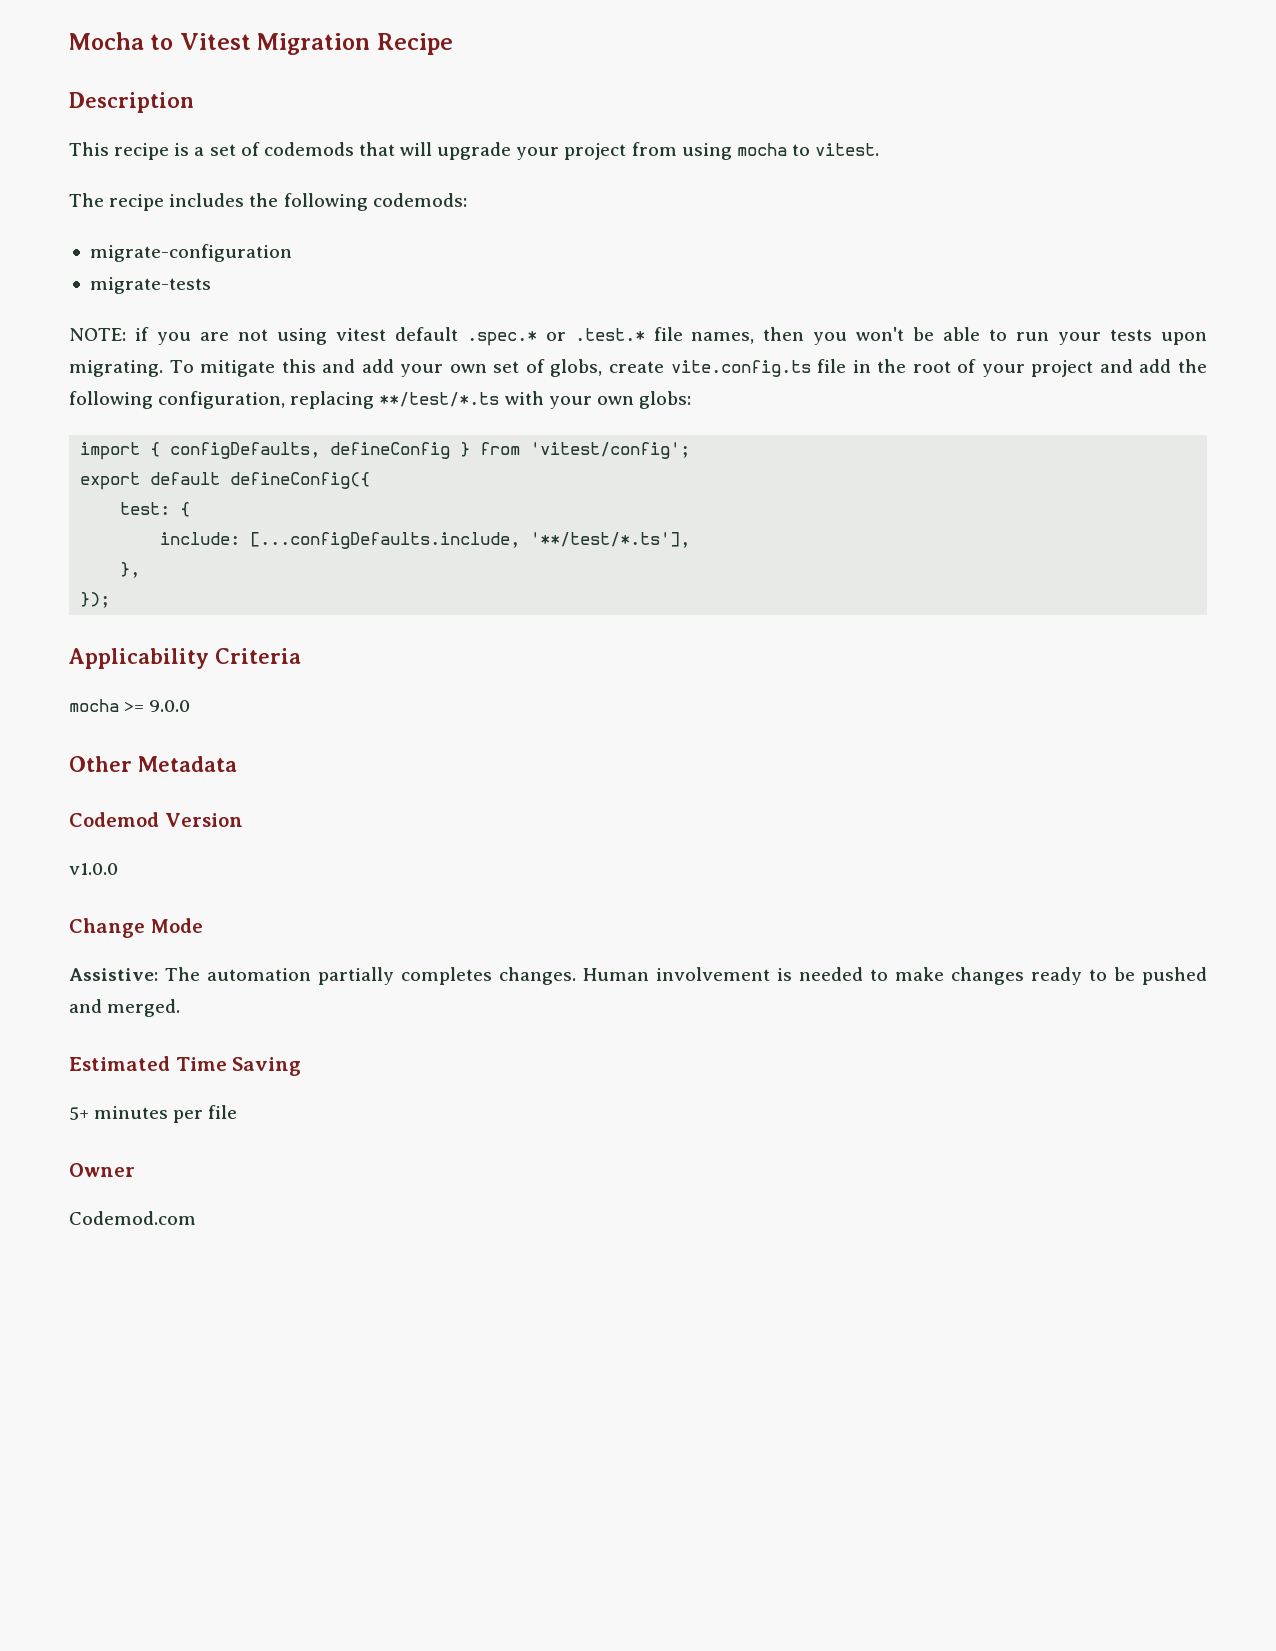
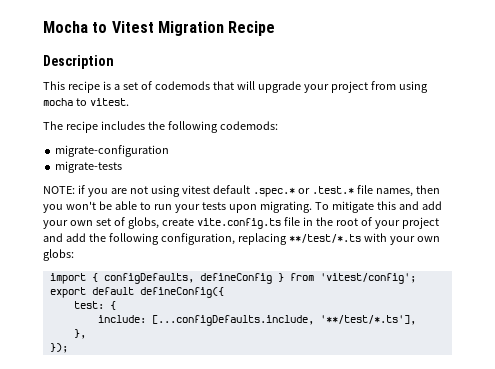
[69,648,301,669] [69,699,191,712] [69,756,237,772] [69,812,243,827] [69,863,118,875] [69,918,203,938] [69,967,1207,985] [69,999,181,1017] [69,1056,302,1076] [69,1105,238,1123] [69,1163,135,1177] [69,1211,196,1225] // Applicability Criteria // mocha >= 9.0.0 // Other Metadata // Codemod Version // v1.0.0 // Change Mode // Assistive: The automation partially completes changes. Human involvement is needed to make changes ready to be pushed and merged. // Estimated Time Saving // 5+ minutes per file // Owner // Codemod.com -> (68, 348) none

